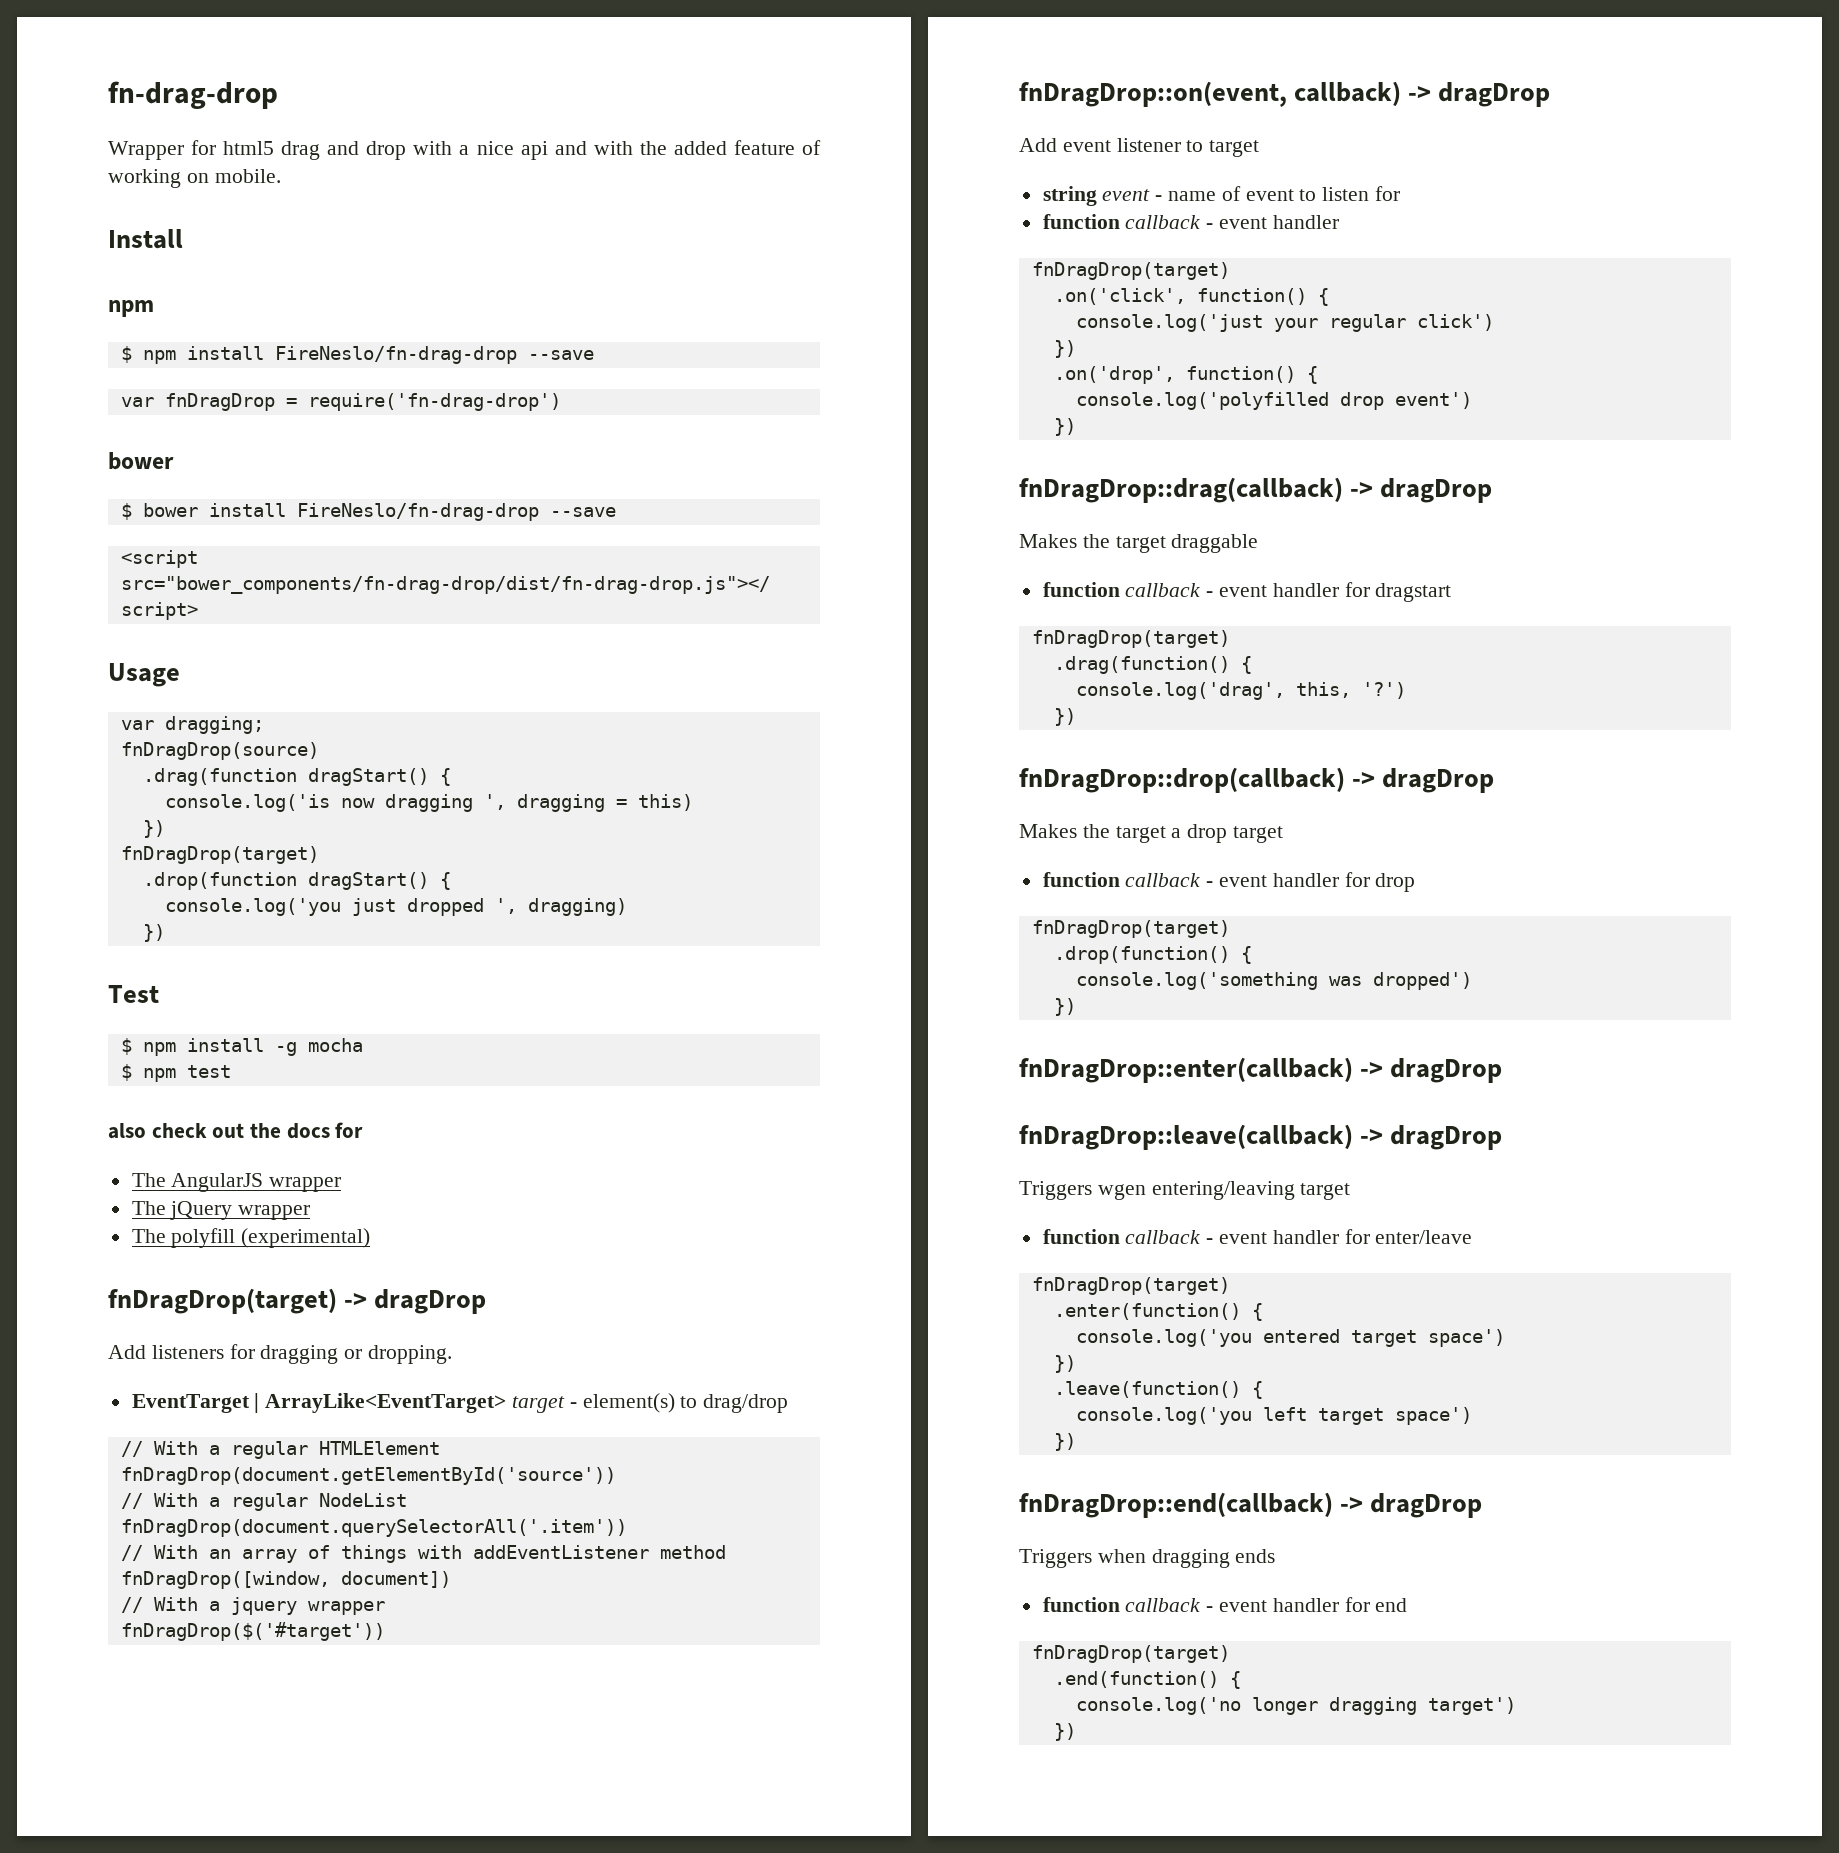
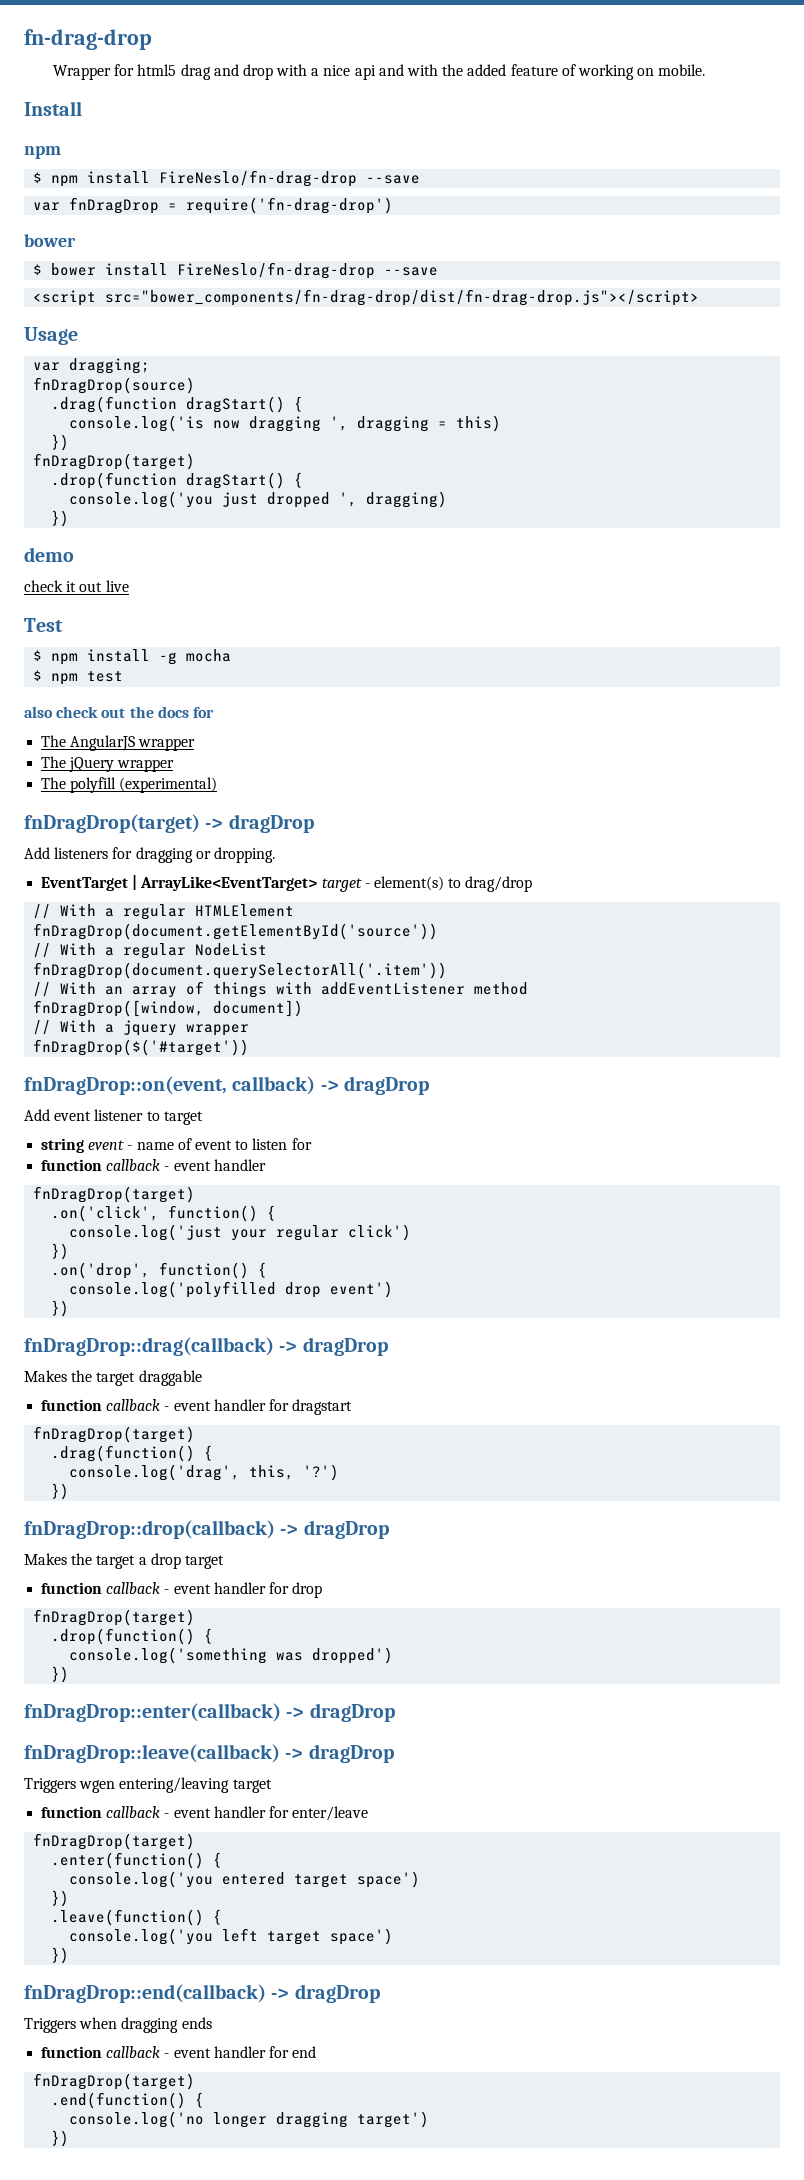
(165, 933) none -> [24,547,74,562] [24,580,129,592] // demo // check it out live

